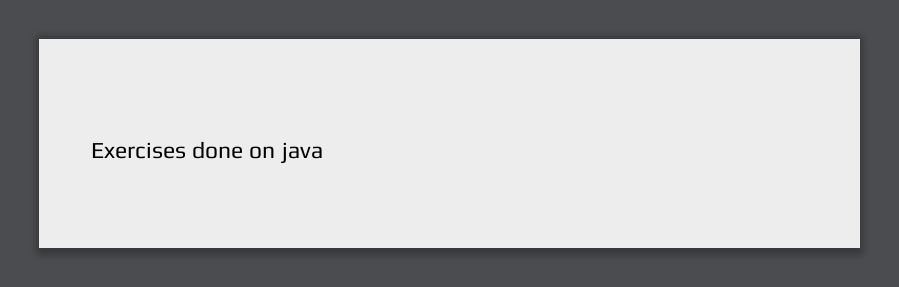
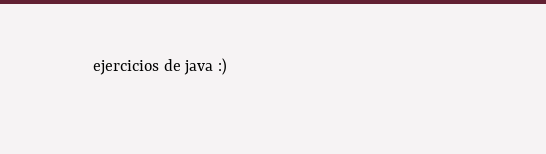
[91,141,323,164] Exercises done on java -> [93,58,228,75] ejercicios de java :)

